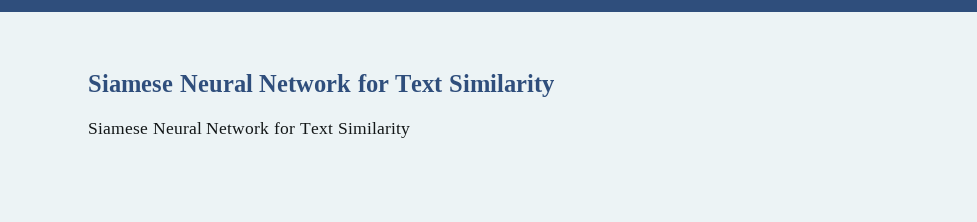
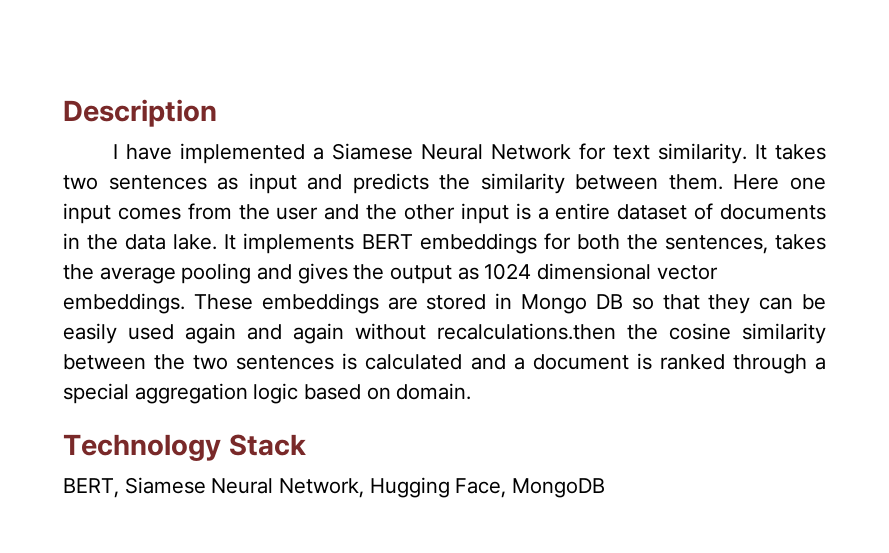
[88,74,556,97] [88,122,410,138] Siamese Neural Network for Text Similarity // Siamese Neural Network for Text Similarity -> [63,99,217,127] [113,143,826,164] [63,173,826,194] [63,203,826,224] [63,233,827,254] [63,263,718,284] [63,293,827,314] [63,323,826,344] [63,353,826,374] [63,383,472,404] [63,434,306,461] [63,477,606,498] Description // I have implemented a Siamese Neural Network for text similarity. It takes two sentences as input and predicts the similarity between them. Here one input comes from the user and the other input is a entire dataset of documents in the data lake. It implements BERT embeddings for both the sentences, takes the average pooling and gives the output as 1024 dimensional vector embeddings. These embeddings are stored in Mongo DB so that they can be easily used again and again without recalculations.then the cosine similarity between the two sentences is calculated and a document is ranked through a special aggregation logic based on domain. // Technology Stack // BERT, Siamese Neural Network, Hugging Face, MongoDB

